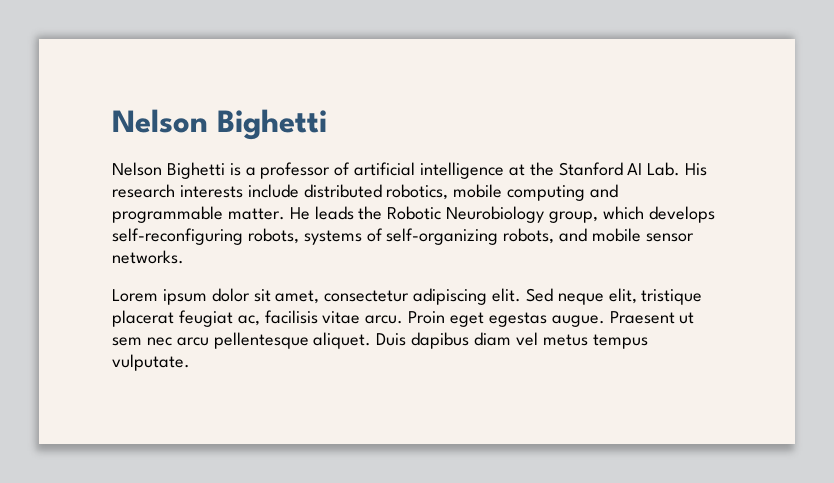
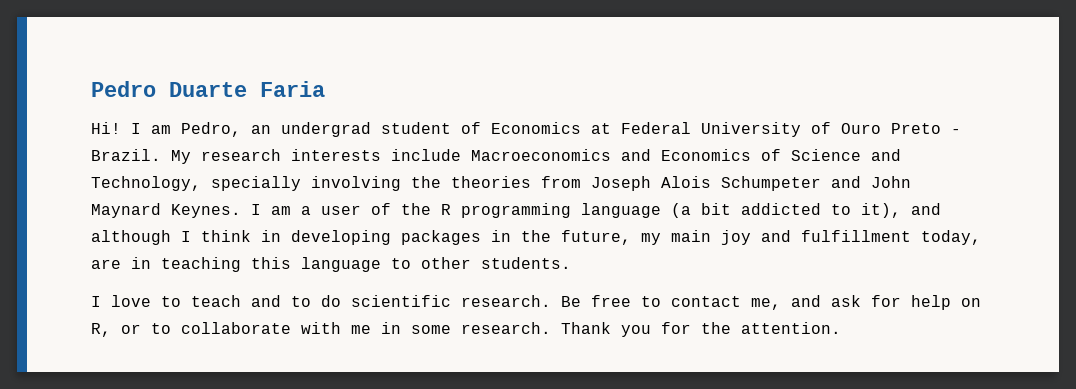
[112,109,327,140] [112,162,708,179] [112,184,619,201] [112,206,715,223] [112,228,694,245] [112,250,184,264] [112,288,703,305] [112,310,695,327] [112,332,648,349] [112,354,190,371] Nelson Bighetti // Nelson Bighetti is a professor of artificial intelligence at the Stanford AI Lab. His research interests include distributed robotics, mobile computing and programmable matter. He leads the Robotic Neurobiology group, which develops self-reconfiguring robots, systems of self-organizing robots, and mobile sensor networks. // Lorem ipsum dolor sit amet, consectetur adipiscing elit. Sed neque elit, tristique placerat feugiat ac, facilisis vitae arcu. Proin eget egestas augue. Praesent ut sem nec arcu pellentesque aliquet. Duis dapibus diam vel metus tempus vulputate. -> [91,81,325,97] [91,122,961,137] [91,149,901,164] [91,176,911,191] [91,203,941,218] [91,230,981,245] [91,257,571,272] [91,295,981,310] [91,322,841,337] Pedro Duarte Faria // Hi! I am Pedro, an undergrad student of Economics at Federal University of Ouro Preto - Brazil. My research interests include Macroeconomics and Economics of Science and Technology, specially involving the theories from Joseph Alois Schumpeter and John Maynard Keynes. I am a user of the R programming language (a bit addicted to it), and although I think in developing packages in the future, my main joy and fulfillment today, are in teaching this language to other students. // I love to teach and to do scientific research. Be free to contact me, and ask for help on R, or to collaborate with me in some research. Thank you for the attention.

